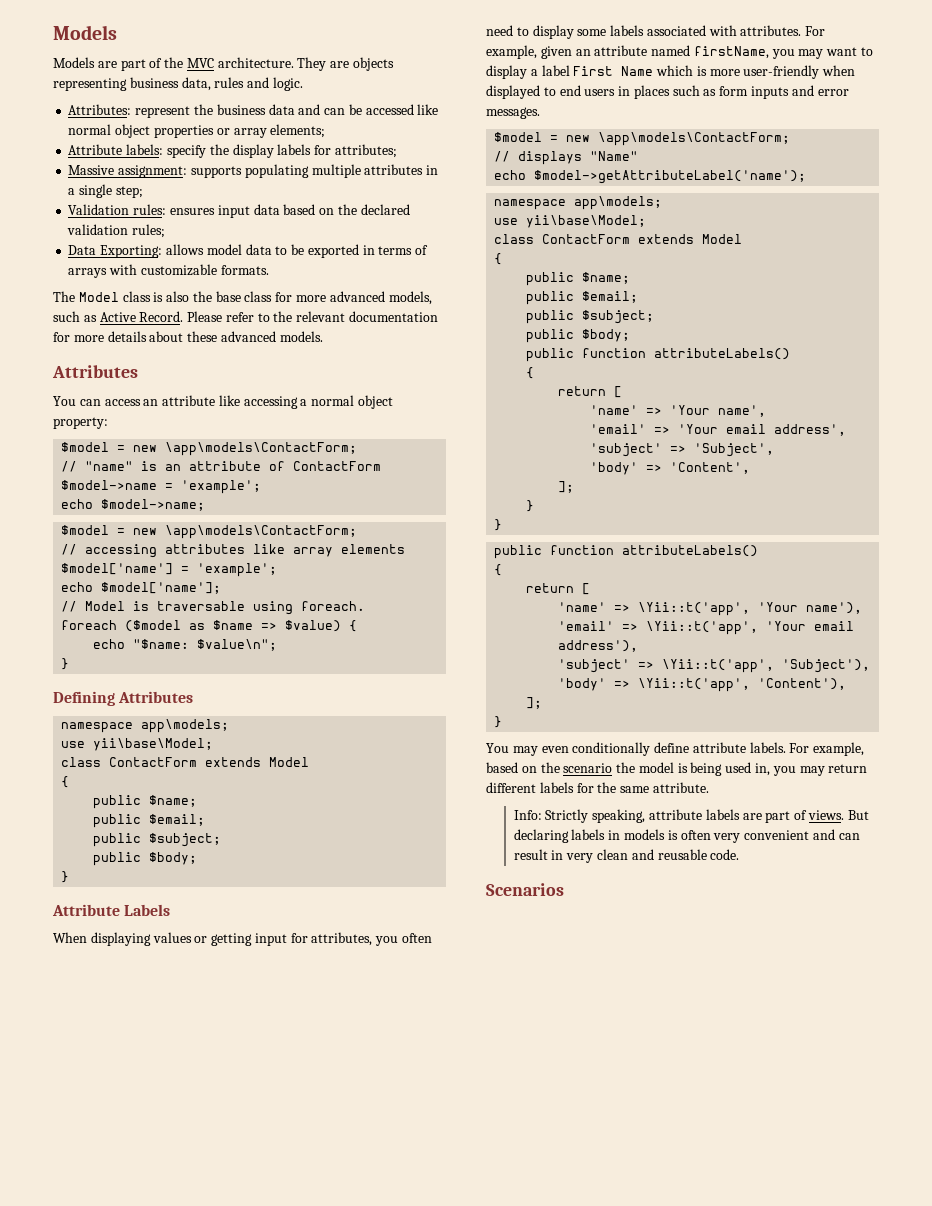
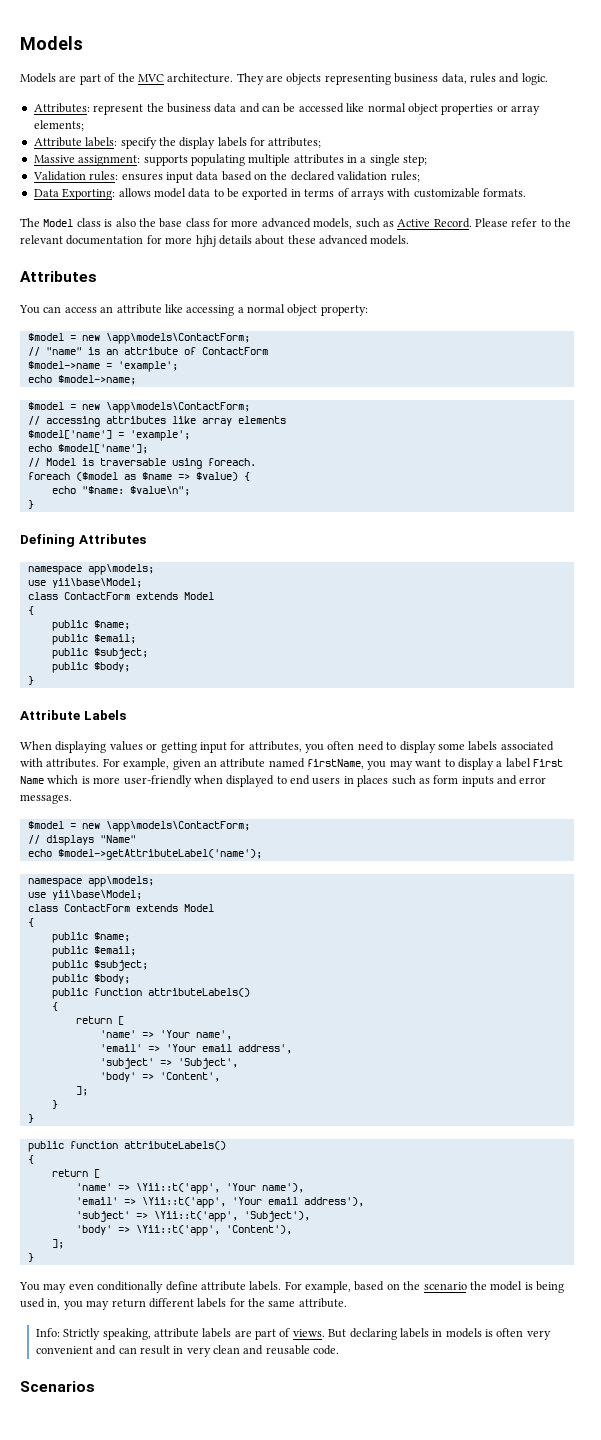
(104, 338) none -> [195,235,216,247] hjhj

